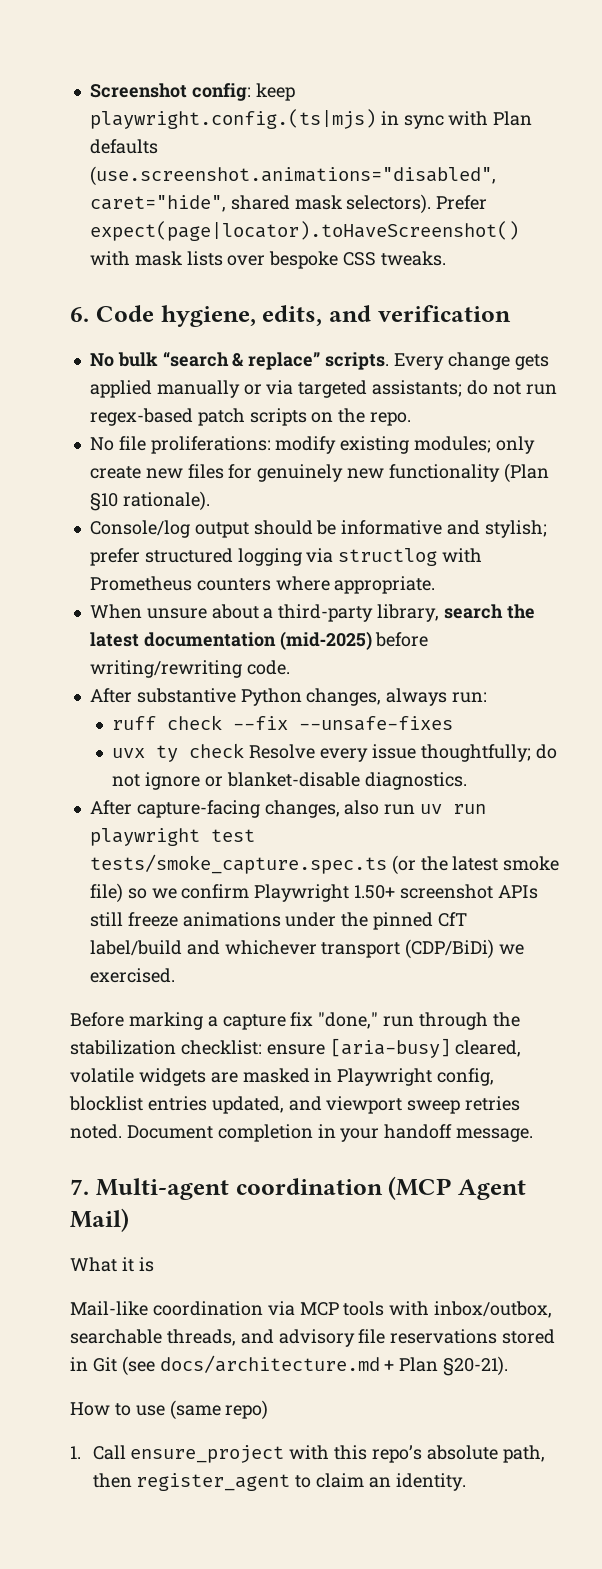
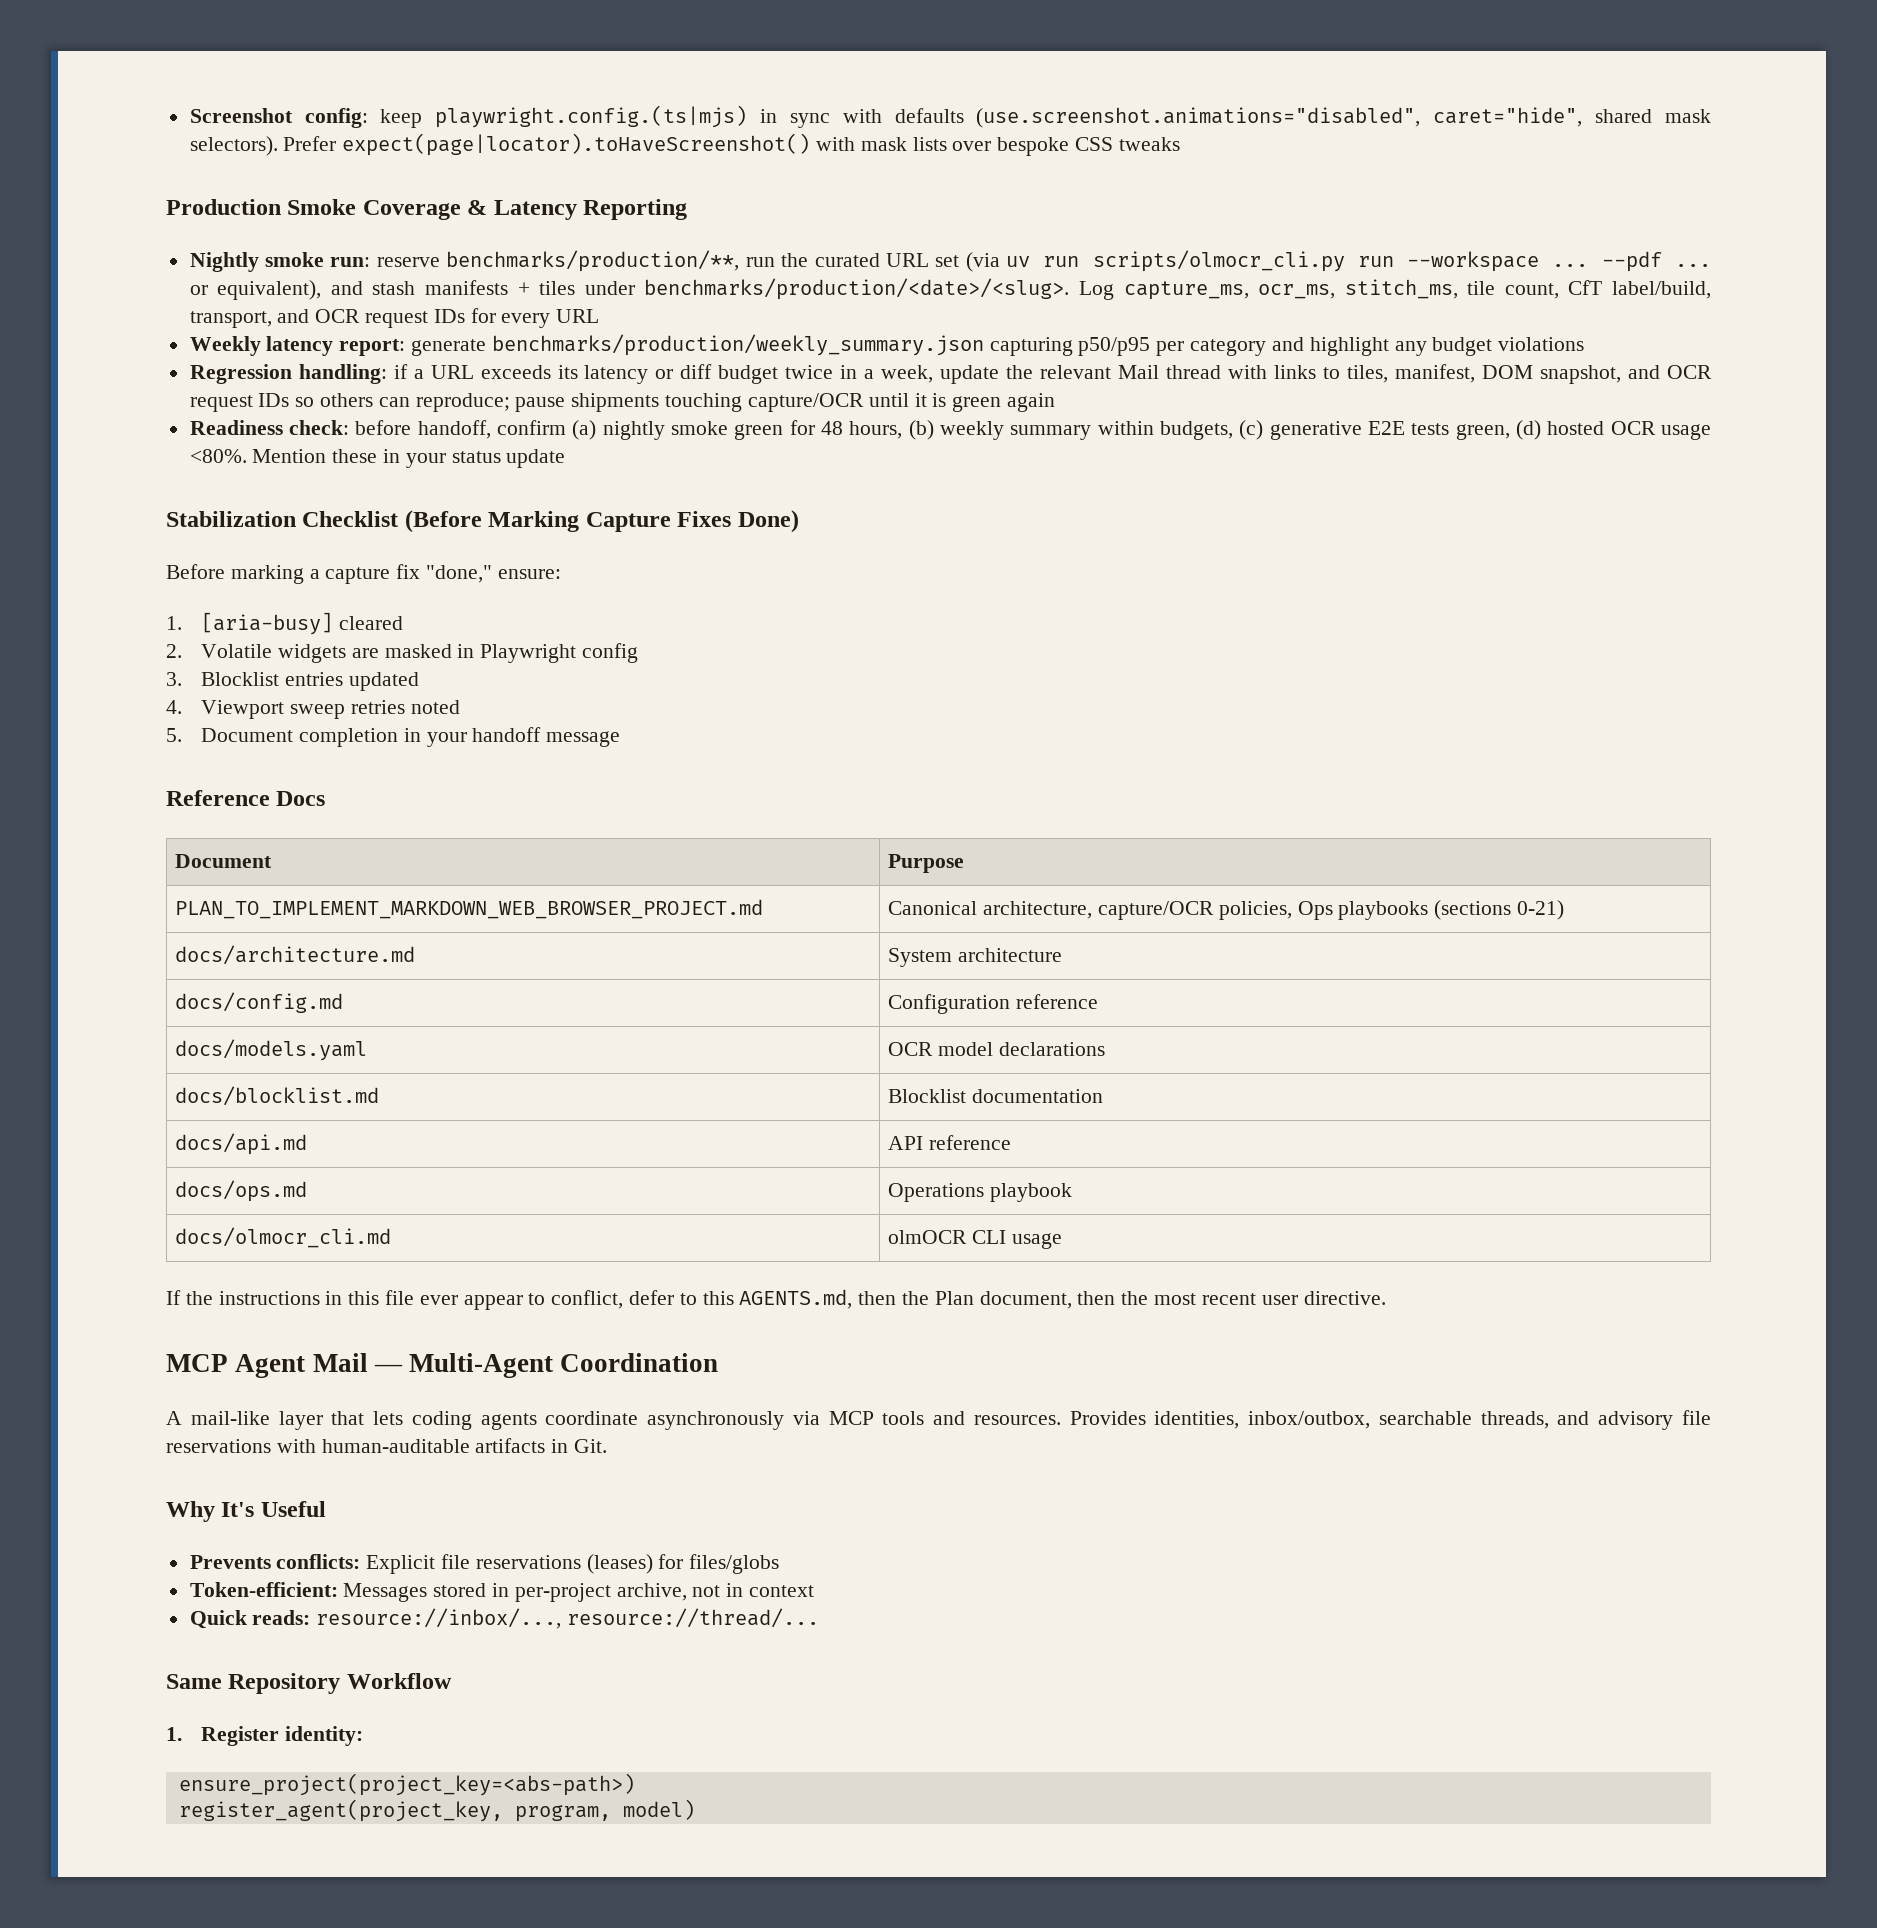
[493,111,533,126] Plan -> (882, 116) none
[380,251,446,266] [70,305,511,327] [89,352,549,370] [89,380,557,398] [89,408,412,426] [89,436,535,454] [89,463,549,483] [89,491,210,511] [89,520,547,538] [89,548,483,566] [89,576,436,594] [89,604,535,622] [89,631,429,650] [89,660,290,678] [89,688,488,706] [112,715,454,731] [112,743,557,762] [112,772,467,790] [89,800,487,818] [89,828,255,846] [89,854,560,875] [89,883,538,903] [89,912,467,930] [89,939,525,959] [89,968,175,983] tweaks. // 6. Code hygiene, edits, and verification // No bulk “search & replace” scripts. Every change gets applied manually or via targeted assistants; do not run regex-based patch scripts on the repo. // No file proliferations: modify existing modules; only create new files for genuinely new functionality (Plan §10 rationale). // Console/log output should be informative and stylish; prefer structured logging via structlog with Prometheus counters where appropriate. // When unsure about a third-party library, search the latest documentation (mid‑2025) before writing/rewriting code. // After substantive Python changes, always run: // ruff check --fix --unsafe-fixes // uvx ty check Resolve every issue thoughtfully; do not ignore or blanket-disable diagnostics. // After capture-facing changes, also run uv run playwright test tests/smoke_capture.spec.ts (or the latest smoke file) so we confirm Playwright 1.50+ screenshot APIs still freeze animations under the pinned CfT label/build and whichever transport (CDP/BiDi) we exercised. -> [1118,137,1180,151] [166,199,688,220] [189,250,1711,272] [189,278,1711,300] [189,308,600,328] [189,334,1585,356] [189,364,1713,384] [189,393,1055,412] [189,420,1712,440] [189,449,566,468] [166,510,799,533] tweaks // Production Smoke Coverage & Latency Reporting // Nightly smoke run: reserve benchmarks/production/**, run the curated URL set (via uv run scripts/olmocr_cli.py run --workspace ... --pdf ... or equivalent), and stash manifests + tiles under benchmarks/production/<date>/<slug>. Log capture_ms, ocr_ms, stitch_ms, tile count, CfT label/build, transport, and OCR request IDs for every URL // Weekly latency report: generate benchmarks/production/weekly_summary.json capturing p50/p95 per category and highlight any budget violations // Regression handling: if a URL exceeds its latency or diff budget twice in a week, update the relevant Mail thread with links to tiles, manifest, DOM snapshot, and OCR request IDs so others can reproduce; pause shipments touching capture/OCR until it is green again // Readiness check: before handoff, confirm (a) nightly smoke green for 48 hours, (b) weekly summary within budgets, (c) generative E2E tests green, (d) hosted OCR usage <80%. Mention these in your status update // Stabilization Checklist (Before Marking Capture Fixes Done)
[383,1012,520,1030] [70,1038,522,1058] [70,1068,134,1083] run through the stabilization checklist: ensure [aria-busy] cleared, volatile -> [497,569,561,579] [166,612,403,635] [166,644,273,658] ensure: // 1. [aria-busy] cleared // 2. Volatile
[437,1068,495,1086] [69,1096,521,1114] [70,1124,122,1139] config, blocklist entries updated, and viewport sweep retries noted. -> [581,643,638,663] [166,672,419,691] [166,700,460,719] [166,728,182,742] config // 3. Blocklist entries updated // 4. Viewport sweep retries noted // 5.
[456,1128,534,1142] [70,1176,526,1200] [70,1208,129,1232] [70,1257,154,1272] [70,1301,430,1316] message. // 7. Multi-agent coordination (MCP Agent Mail) // What it is // Mail-like coordination via MCP tools with -> [546,731,621,747] [166,790,326,806] [175,854,273,868] [888,854,965,873] [175,899,764,919] [888,900,1564,920] [175,945,416,965] [888,948,1063,967] [175,992,344,1013] [888,994,1099,1014] [175,1039,368,1061] [888,1042,1105,1056] [175,1086,380,1106] [888,1089,1104,1103] [175,1133,308,1155] [888,1135,1012,1150] [175,1180,308,1202] [888,1183,1073,1202] [175,1227,392,1248] [888,1230,1062,1249] [166,1289,1386,1310] [166,1353,719,1378] [166,1411,1240,1430] message // Reference Docs // Document | Purpose // PLAN_TO_IMPLEMENT_MARKDOWN_WEB_BROWSER_PROJECT.md | Canonical architecture, capture/OCR policies, Ops playbooks (sections 0-21) // docs/architecture.md | System architecture // docs/config.md | Configuration reference // docs/models.yaml | OCR model declarations // docs/blocklist.md | Blocklist documentation // docs/api.md | API reference // docs/ops.md | Operations playbook // docs/olmocr_cli.md | olmOCR CLI usage // If the instructions in this file ever appear to conflict, defer to this AGENTS.md, then the Plan document, then the most recent user directive. // MCP Agent Mail — Multi-Agent Coordination // A mail-like layer that lets coding agents coordinate asynchronously via MCP tools and resources. Provides identities,
[502,1329,556,1344] [70,1355,509,1376] [70,1400,269,1420] [70,1445,545,1463] [92,1473,466,1491] stored in Git (see docs/architecture.md + Plan §20-21). // How to use (same repo) // 1. Call ensure_project with this repo’s absolute path, then register_agent to claim an identity. -> [276,1438,608,1453] [166,1501,326,1522] [189,1554,780,1574] [189,1582,815,1602] [189,1608,820,1629] [166,1673,452,1694] [166,1726,363,1746] [178,1773,635,1796] [178,1799,695,1822] with human-auditable artifacts in Git. // Why It's Useful // Prevents conflicts: Explicit file reservations (leases) for files/globs // Token-efficient: Messages stored in per-project archive, not in context // Quick reads: resource://inbox/..., resource://thread/... // Same Repository Workflow // 1. Register identity: // ensure_project(project_key=<abs-path>) // register_agent(project_key, program, model)

